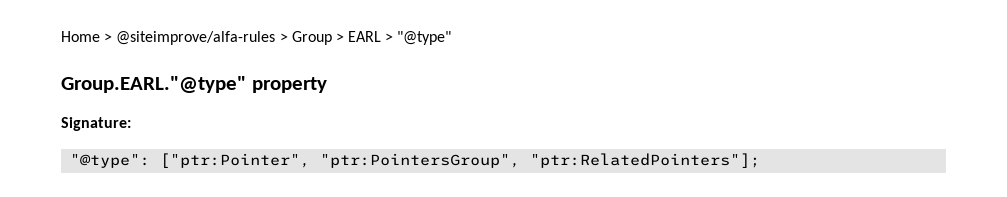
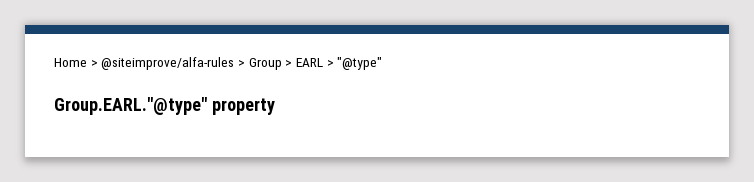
[61,117,131,131] [70,153,761,168] // Signature: // "@type": ["ptr:Pointer", "ptr:PointersGroup", "ptr:RelatedPointers"]; -> (275, 106) none

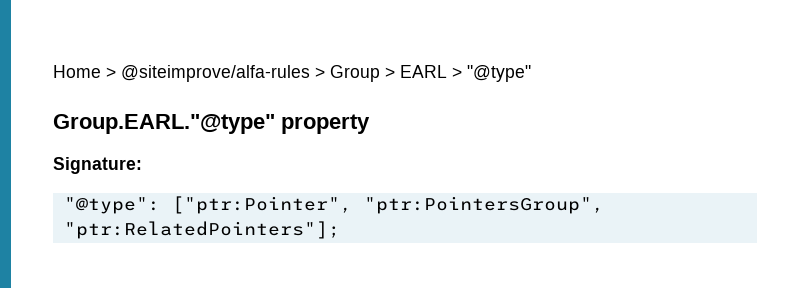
(275, 106) none -> [53,157,142,174] [63,196,604,214] [63,221,340,239] // Signature: // "@type": ["ptr:Pointer", "ptr:PointersGroup", "ptr:RelatedPointers"];

